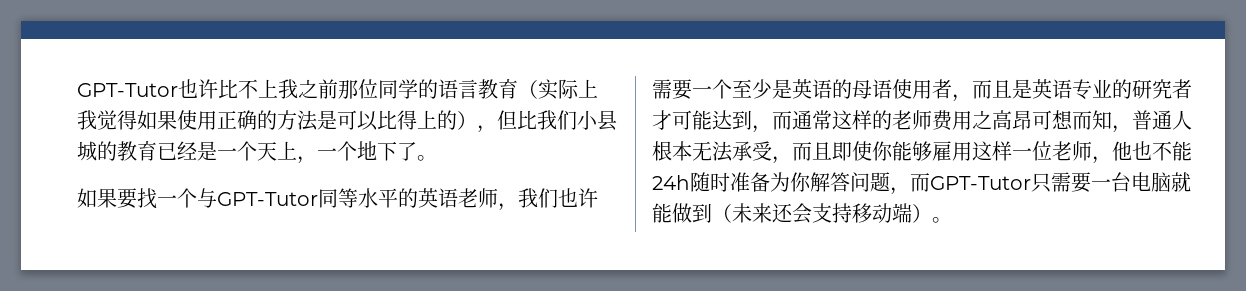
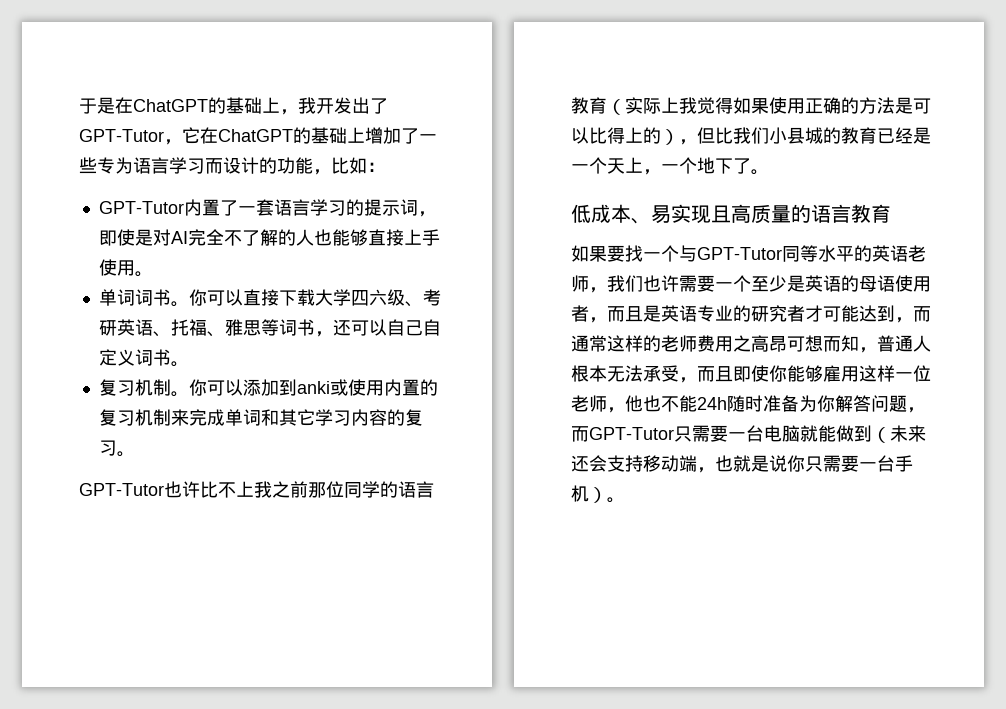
(77, 90) none -> [79,97,388,115] [79,127,437,145] [79,157,385,175] [98,199,436,217] [98,229,440,246] [98,259,153,277] [98,289,441,307] [98,319,441,337] [98,349,189,367] [98,379,438,397] [98,409,423,426] [98,440,135,457] 于是在ChatGPT的基础上，我开发出了GPT-Tutor，它在ChatGPT的基础上增加了一些专为语言学习而设计的功能，比如： // GPT-Tutor内置了一套语言学习的提示词，即使是对AI完全不了解的人也能够直接上手使用。 // 单词词书。你可以直接下载大学四六级、考研英语、托福、雅思等词书，还可以自己自定义词书。 // 复习机制。你可以添加到anki或使用内置的复习机制来完成单词和其它学习内容的复习。 //
(437, 158) none -> [571,204,891,224] // 低成本、易实现且高质量的语言教育
(912, 213) none -> [697,455,913,473] [571,485,589,502] ，也就是说你只需要一台手机

